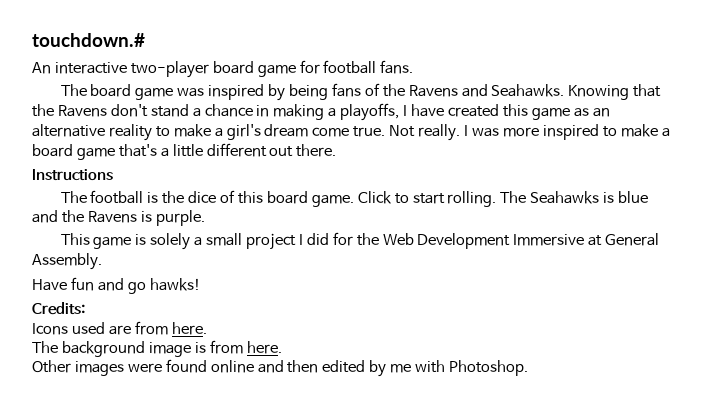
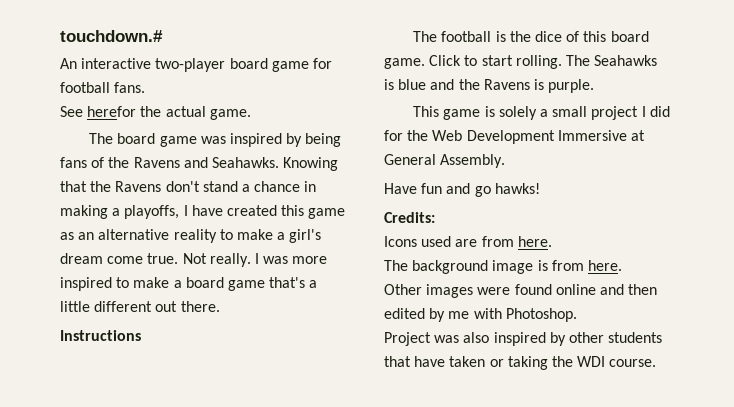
(414, 67) none -> [60,106,251,120] // See herefor the actual game.
(529, 368) none -> [384,332,663,346] [384,356,657,370] // Project was also inspired by other students that have taken or taking the WDI course.

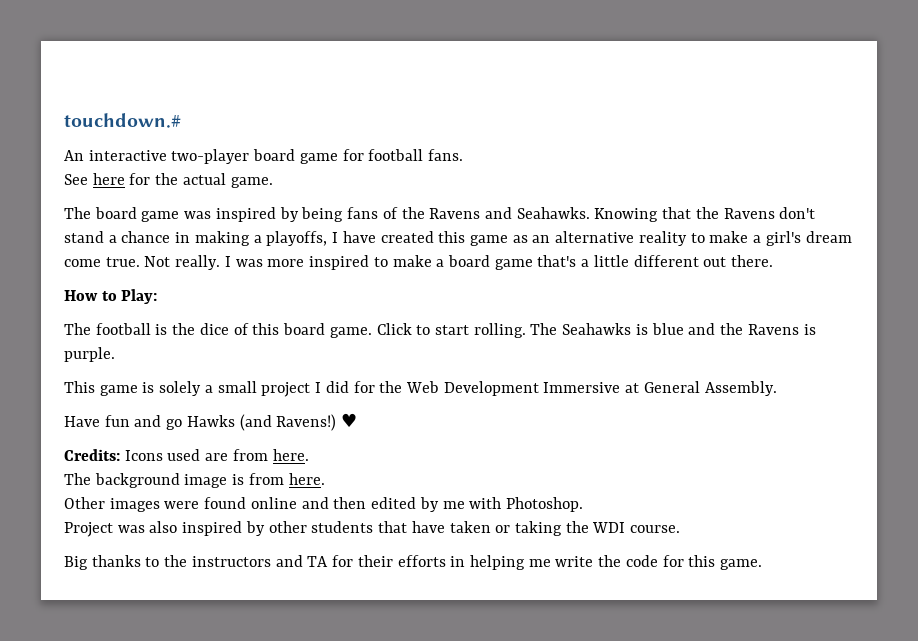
[87,106,137,117] herefor -> [92,173,151,185] here for
[60,330,141,341] Instructions -> [64,289,158,304] How to Play:
[494,183,540,194] hawks! -> [186,413,358,431] Hawks (and Ravens!) ♥
(435, 217) // -> (120, 455) none
(657, 363) none -> [64,555,763,570] // Big thanks to the instructors and TA for their efforts in helping me write the code for this game.

